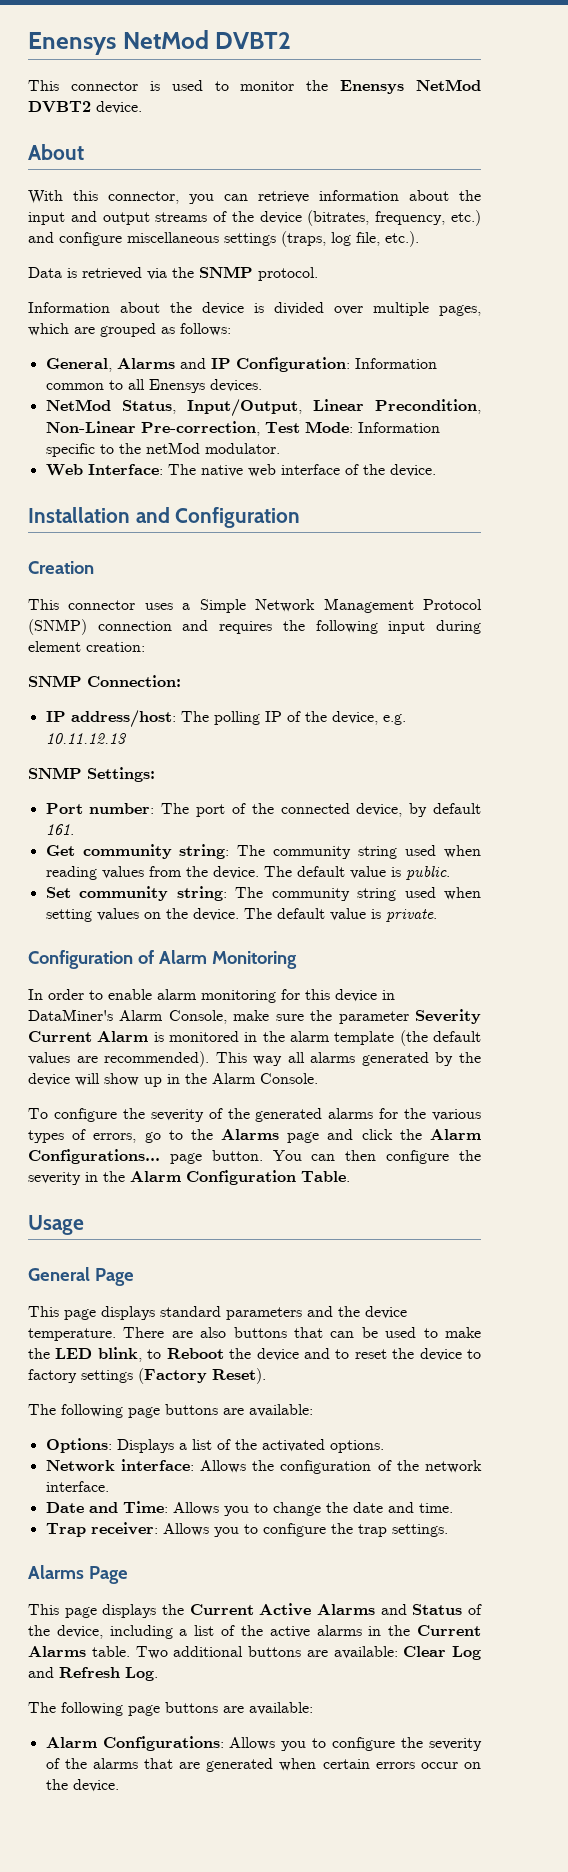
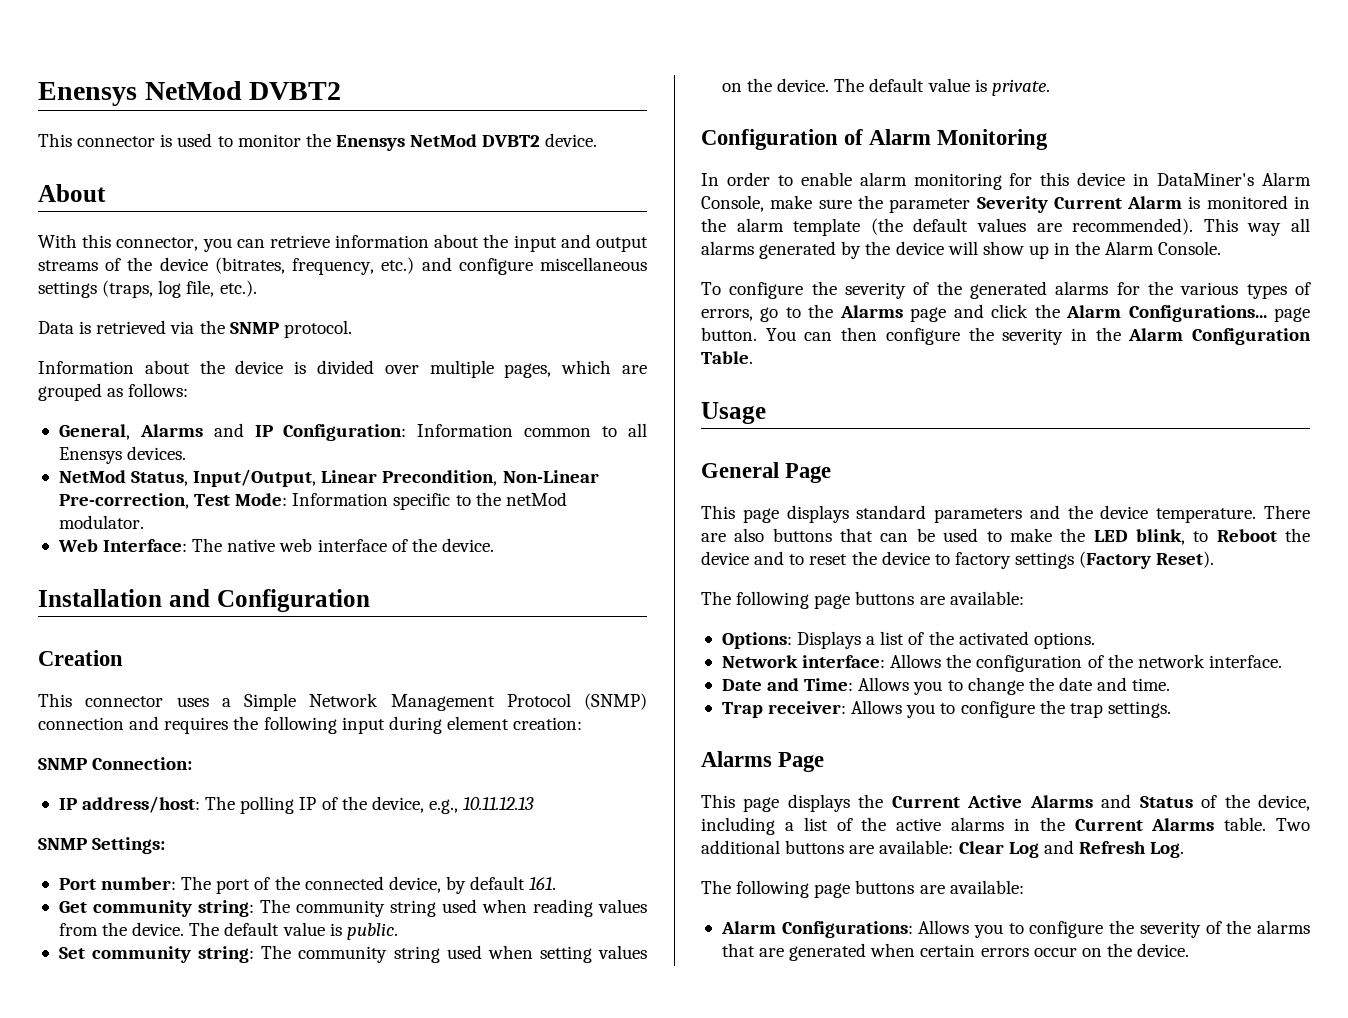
[382,714,406,725] e.g. -> [428,799,458,814] e.g.,

